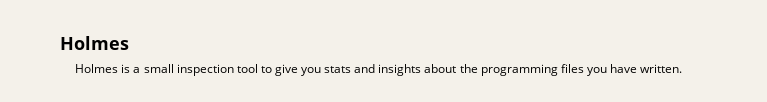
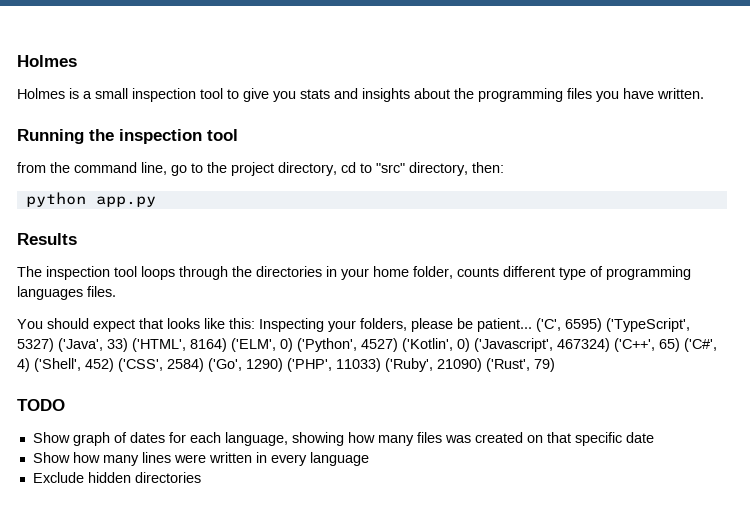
(683, 68) none -> [17,129,238,144] [17,162,504,176] [25,192,156,207] [17,233,77,245] [17,266,691,280] [17,286,116,300] [17,318,690,332] [17,338,717,352] [17,358,555,372] [17,399,65,411] [32,432,654,446] [32,452,369,466] [32,472,201,483] // Running the inspection tool // from the command line, go to the project directory, cd to "src" directory, then: // python app.py // Results // The inspection tool loops through the directories in your home folder, counts different type of programming languages files. // You should expect that looks like this: Inspecting your folders, please be patient... ('C', 6595) ('TypeScript', 5327) ('Java', 33) ('HTML', 8164) ('ELM', 0) ('Python', 4527) ('Kotlin', 0) ('Javascript', 467324) ('C++', 65) ('C#', 4) ('Shell', 452) ('CSS', 2584) ('Go', 1290) ('PHP', 11033) ('Ruby', 21090) ('Rust', 79) // TODO // Show graph of dates for each language, showing how many files was created on that specific date // Show how many lines were written in every language // Exclude hidden directories

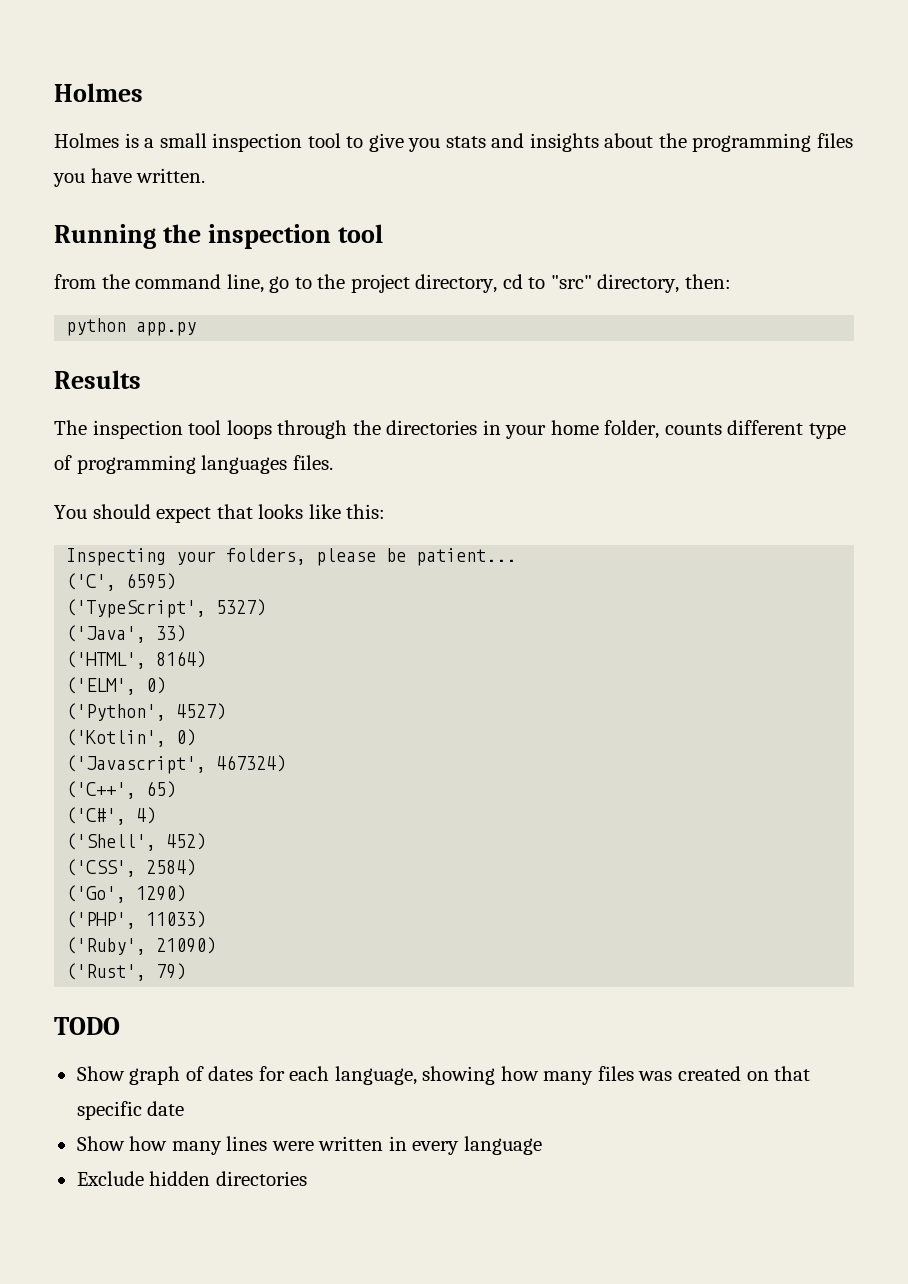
(255, 323) none -> (386, 511) //
(532, 325) none -> (517, 557) //
(602, 325) none -> (177, 581) //
(54, 345) none -> (267, 607) //
(128, 345) none -> (187, 633) //
(227, 345) none -> (207, 659) //
(293, 345) none -> (167, 685) //
(398, 345) none -> (227, 711) //
(470, 345) none -> (197, 737) //
(610, 345) none -> (287, 763) //
(680, 345) none -> (177, 789) //
(30, 365) none -> (157, 815) //
(114, 365) none -> (207, 841) //
(204, 365) none -> (197, 867) //
(283, 365) none -> (187, 893) //
(381, 365) none -> (207, 919) //
(482, 365) none -> (217, 945) //

